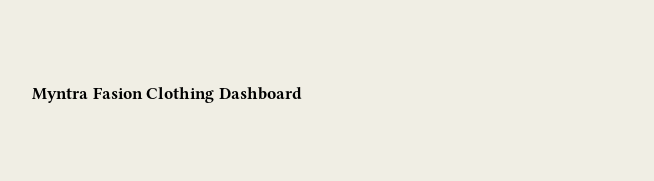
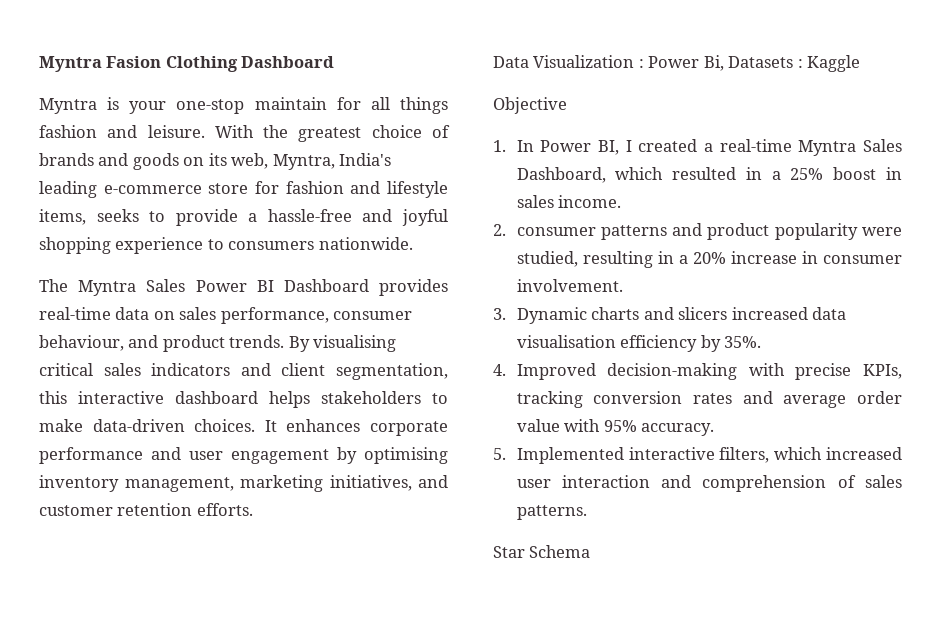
(302, 93) none -> [39,97,449,114] [39,125,450,142] [39,153,392,170] [39,181,448,198] [39,209,448,226] [39,237,413,254] [39,279,448,296] [39,307,413,324] [39,335,397,352] [39,363,448,380] [39,391,448,408] [39,419,448,436] [39,447,448,464] [39,475,448,492] [39,503,253,516] [493,55,861,72] [493,97,567,114] [493,139,902,156] [516,167,902,183] [516,195,622,208] [493,223,902,240] [516,251,902,268] [516,279,623,292] [493,307,846,324] [516,335,762,352] [493,363,902,380] [516,391,902,408] [516,419,715,436] [493,447,902,464] [516,475,902,492] [516,505,587,520] [493,545,591,558] // Myntra is your one-stop maintain for all things fashion and leisure. With the greatest choice of brands and goods on its web, Myntra, India's leading e-commerce store for fashion and lifestyle items, seeks to provide a hassle-free and joyful shopping experience to consumers nationwide. // The Myntra Sales Power BI Dashboard provides real-time data on sales performance, consumer behaviour, and product trends. By visualising critical sales indicators and client segmentation, this interactive dashboard helps stakeholders to make data-driven choices. It enhances corporate performance and user engagement by optimising inventory management, marketing initiatives, and customer retention efforts. // Data Visualization : Power Bi, Datasets : Kaggle // Objective // 1. In Power BI, I created a real-time Myntra Sales Dashboard, which resulted in a 25% boost in sales income. // 2. consumer patterns and product popularity were studied, resulting in a 20% increase in consumer involvement. // 3. Dynamic charts and slicers increased data visualisation efficiency by 35%. // 4. Improved decision-making with precise KPIs, tracking conversion rates and average order value with 95% accuracy. // 5. Implemented interactive filters, which increased user interaction and comprehension of sales patterns. // Star Schema

